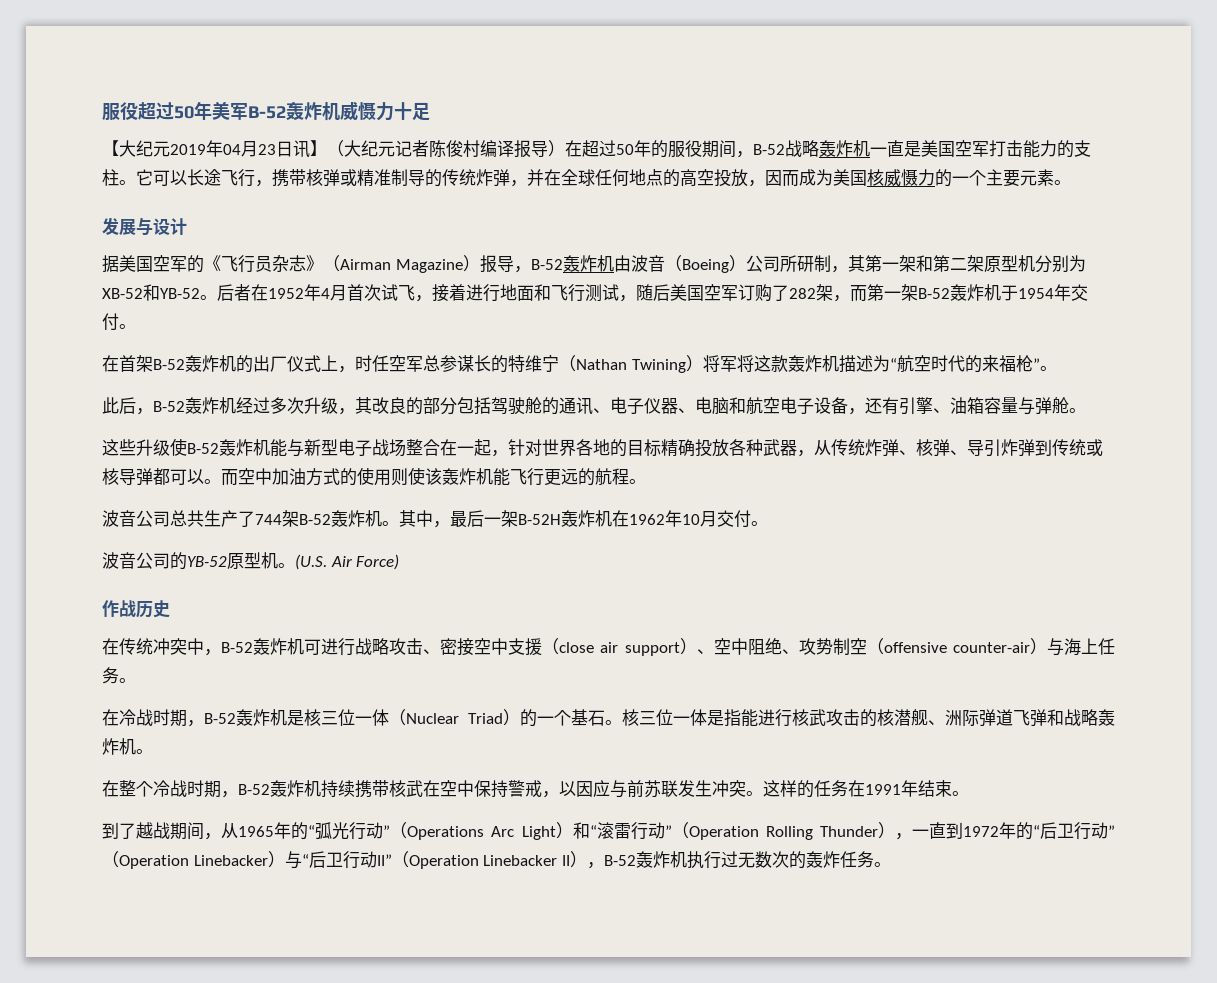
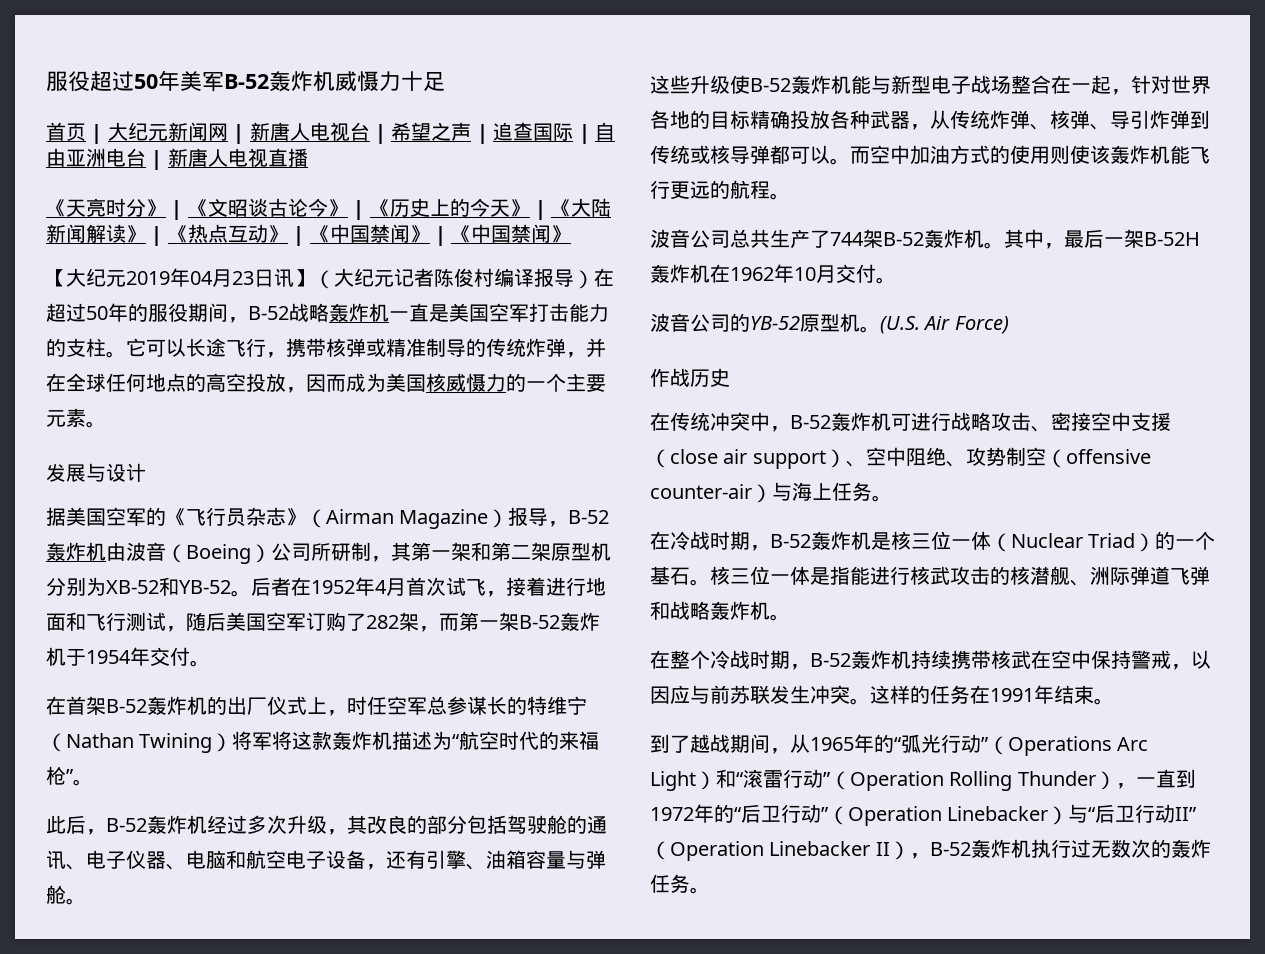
(430, 111) none -> [46,122,615,144] [46,148,308,170] [46,198,612,220] [46,224,572,246] // 首页 | 大纪元新闻网 | 新唐人电视台 | 希望之声 | 追查国际 | 自由亚洲电台 | 新唐人电视直播 // 《天亮时分》 | 《文昭谈古论今》 | 《历史上的今天》 | 《大陆新闻解读》 | 《热点互动》 | 《中国禁闻》 | 《中国禁闻》

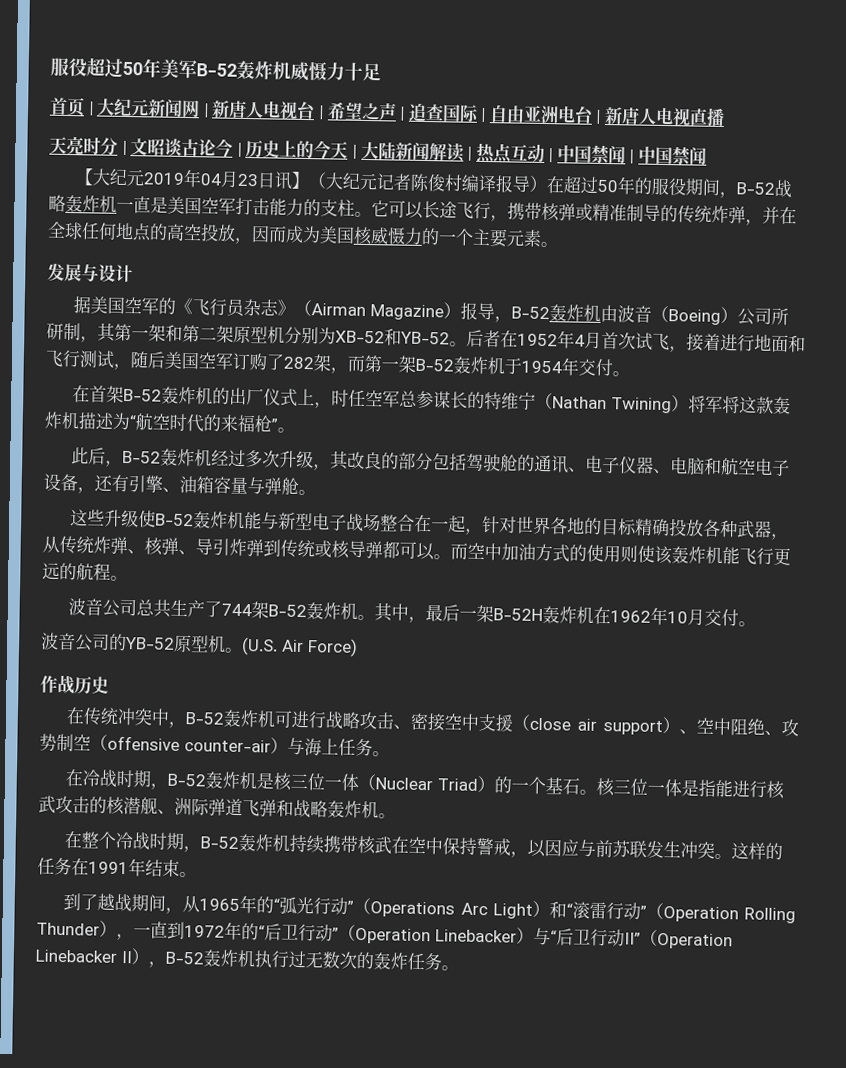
[46,199,66,217] 《 -> (726, 117) none
[146,199,208,220] 》 | 《 -> [121,140,127,155] |
[327,199,390,220] 》 | 《 -> [236,142,242,157] |
[509,199,572,220] 》 | 《 -> [351,144,357,159] |
[126,224,572,246] 》 | 《热点互动》 | 《中国禁闻》 | 《中国禁闻》 -> [467,142,708,166] | 热点互动 | 中国禁闻 | 中国禁闻

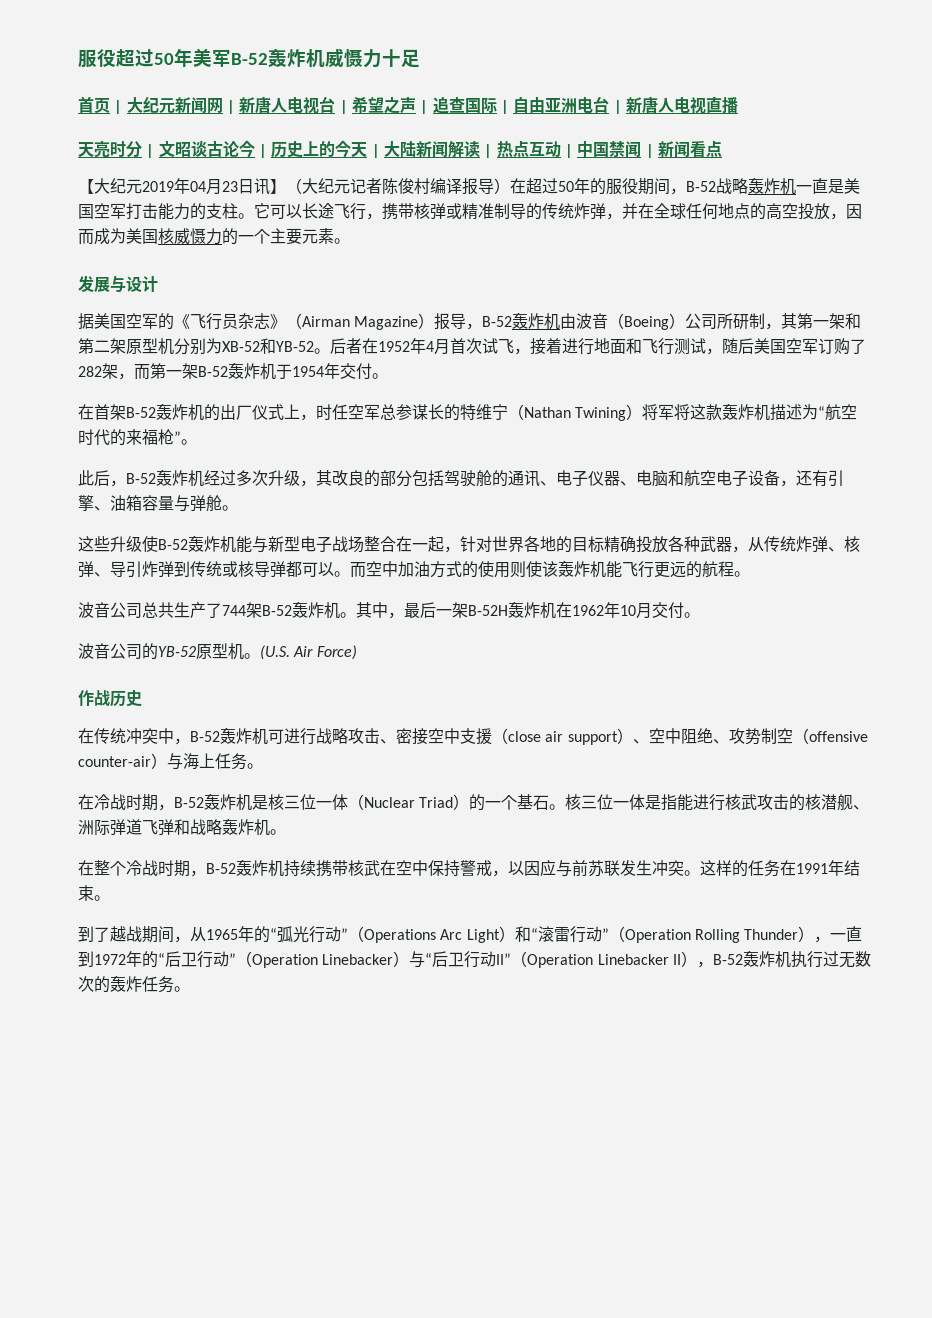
[638,146,708,166] 中国禁闻 -> [657,140,722,158] 新闻看点

